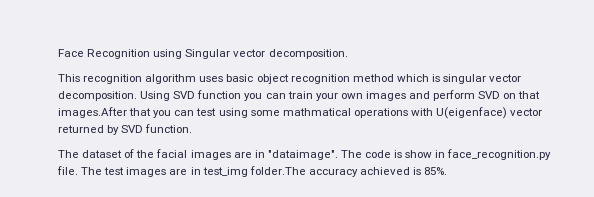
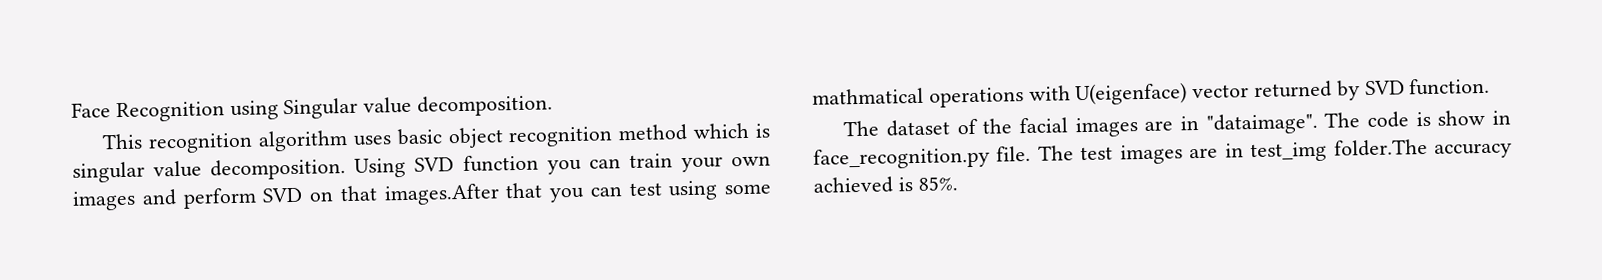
[233,49,266,57] vector -> [363,96,413,114] value
[489,74,522,82] vector -> [153,160,203,178] value

